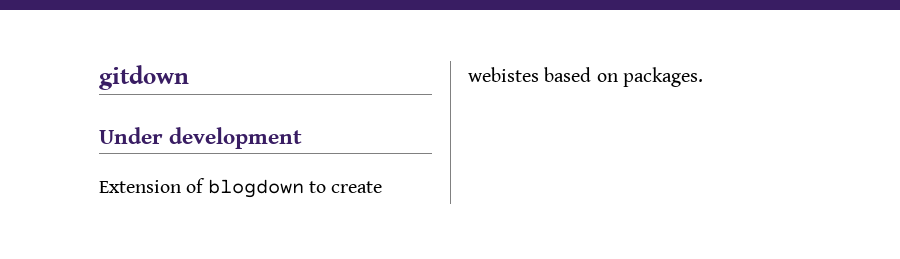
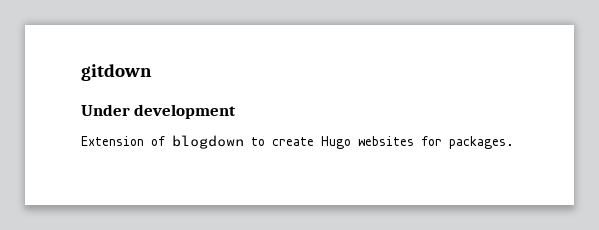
[468,67,618,82] webistes based on -> [321,136,442,149] Hugo websites for

